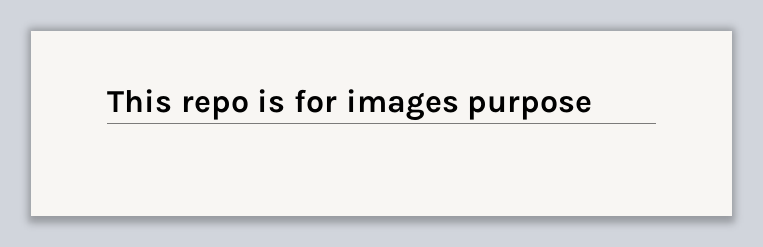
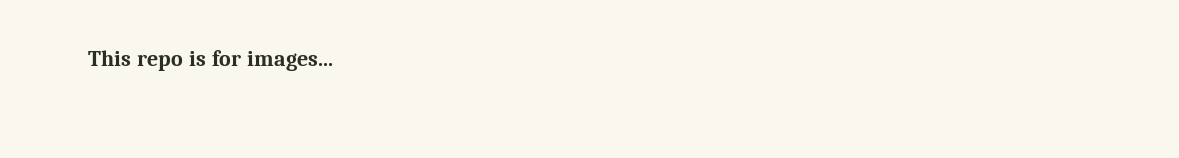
[345,89,593,121] images purpose -> [246,51,333,71] images...

